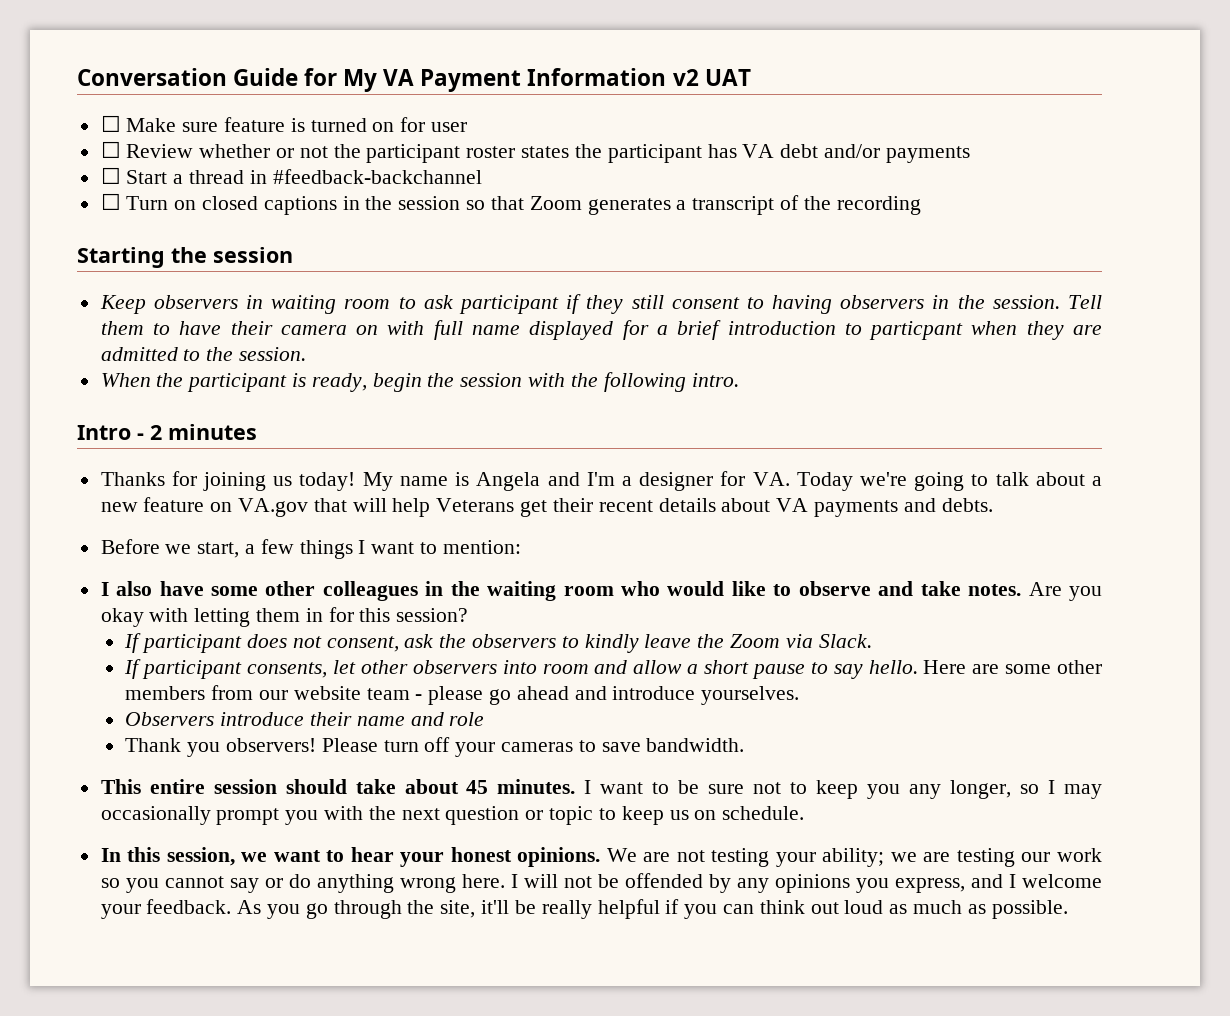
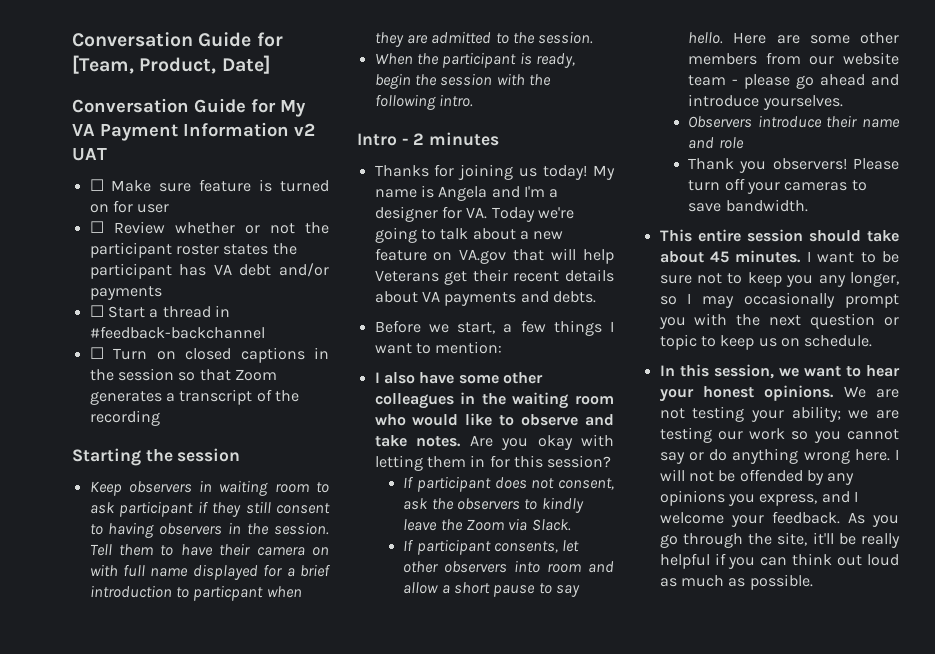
[77,68,338,86] Conversation Guide for -> [72,32,283,47] [72,55,271,74] [72,98,276,113] Conversation Guide for [Team, Product, Date] // Conversation Guide for

